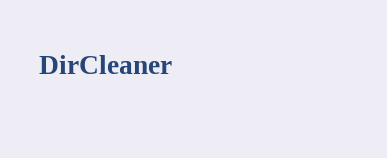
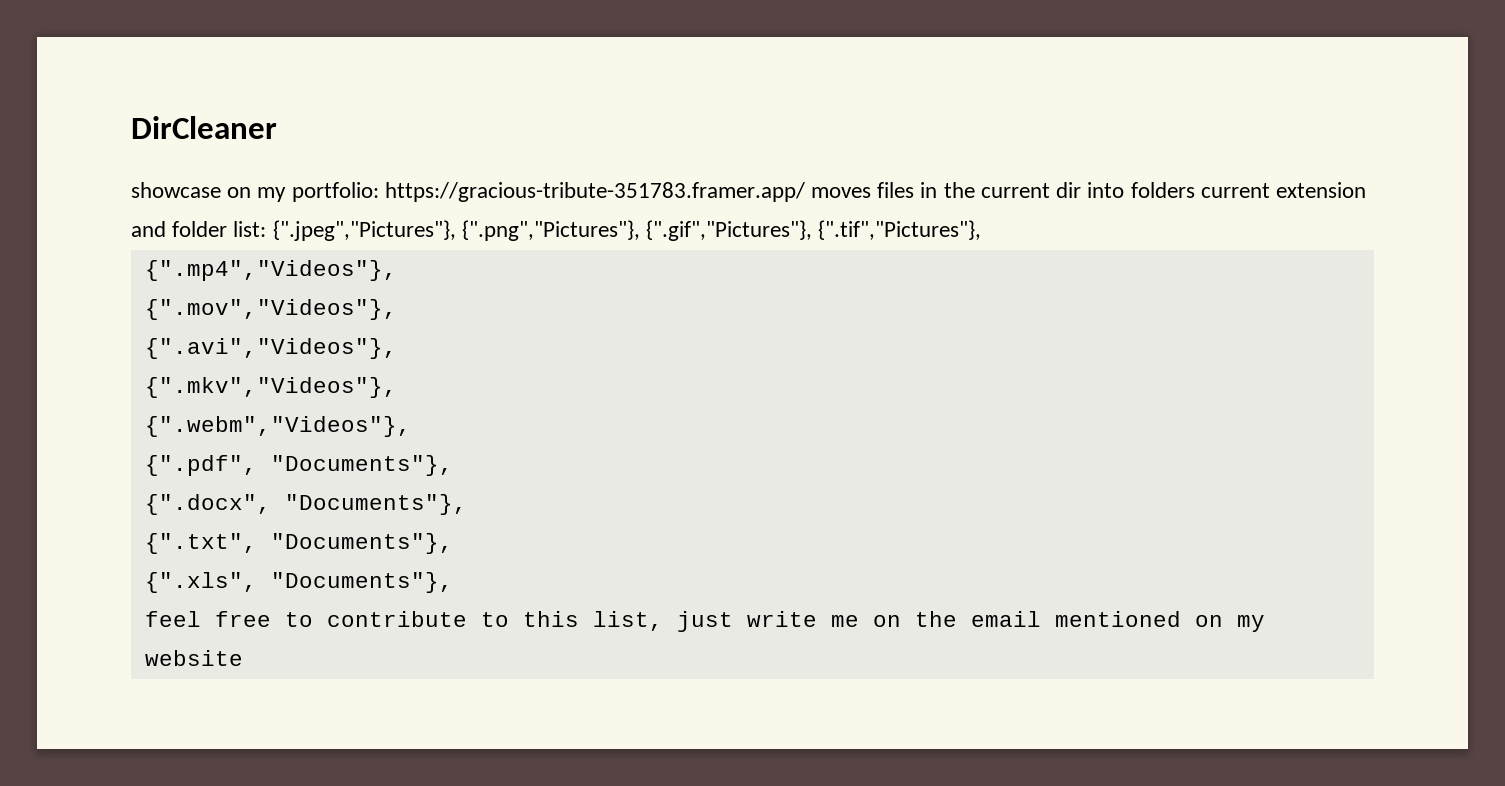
(172, 64) none -> [131,182,1366,202] [131,220,982,241] [144,260,397,281] [144,299,397,320] [144,338,397,359] [144,377,397,398] [144,416,411,437] [144,455,453,476] [144,494,467,515] [144,533,453,554] [144,572,453,593] [144,611,1265,632] [144,650,243,666] // showcase on my portfolio: https://gracious-tribute-351783.framer.app/ moves files in the current dir into folders current extension and folder list: {".jpeg","Pictures"}, {".png","Pictures"}, {".gif","Pictures"}, {".tif","Pictures"}, // {".mp4","Videos"}, // {".mov","Videos"}, // {".avi","Videos"}, // {".mkv","Videos"}, // {".webm","Videos"}, // {".pdf", "Documents"}, // {".docx", "Documents"}, // {".txt", "Documents"}, // {".xls", "Documents"}, // feel free to contribute to this list, just write me on the email mentioned on my website

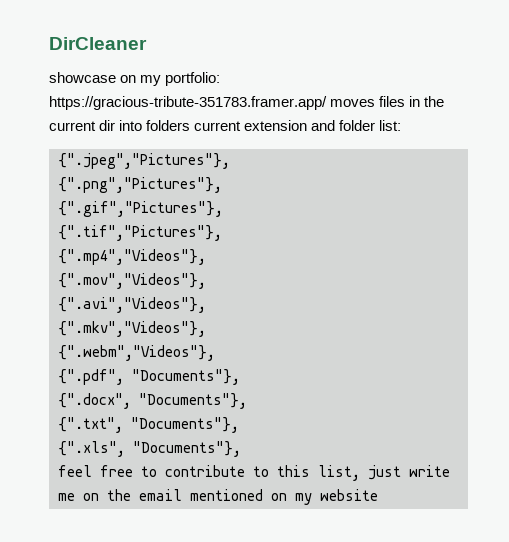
(267, 229) none -> (402, 125) //
(456, 230) none -> (230, 161) //
(640, 230) none -> (222, 185) //
(813, 230) none -> (223, 209) //

